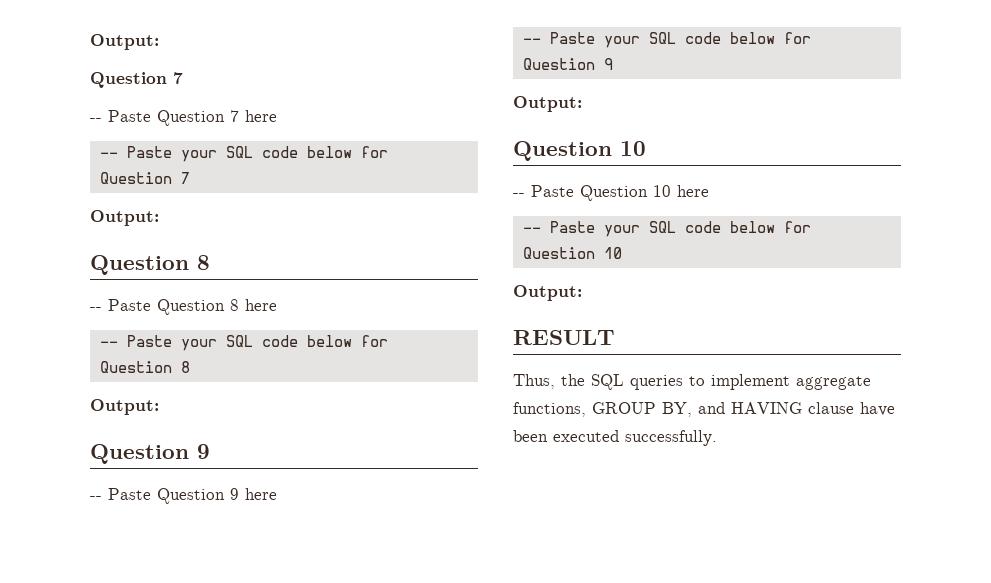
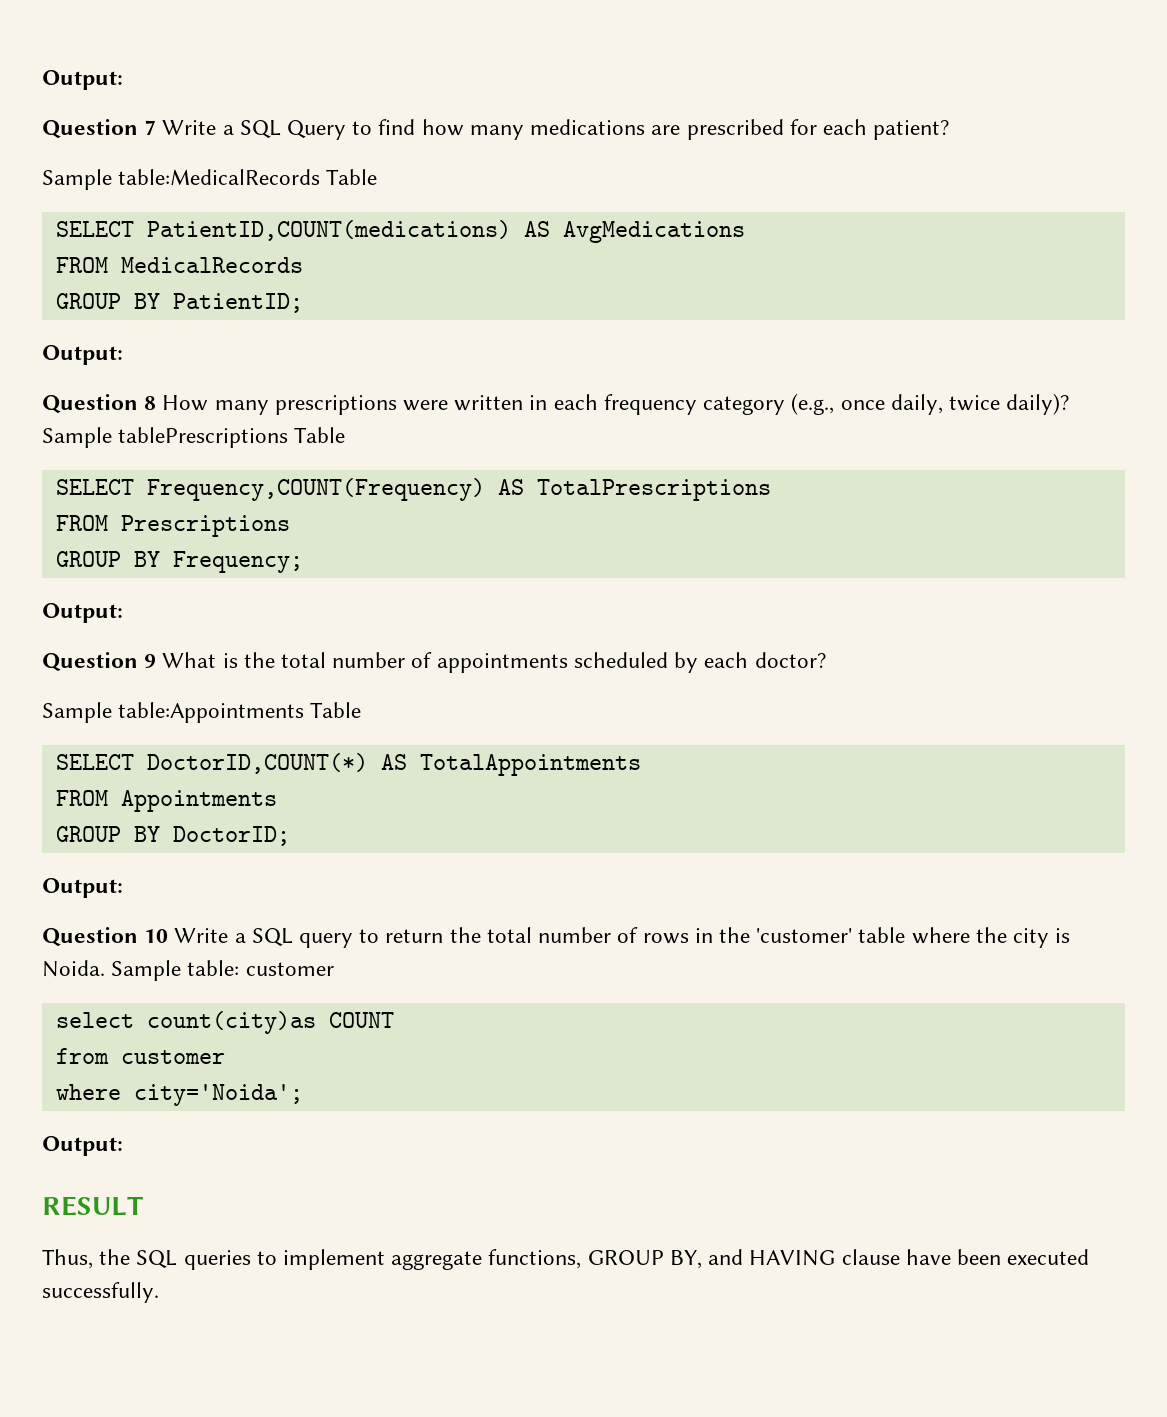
[90,110,277,126] [99,146,388,162] [99,172,190,184] [90,210,159,226] [90,255,210,275] [90,299,277,315] [99,335,388,351] [99,361,190,373] [90,399,159,415] [90,444,210,464] [90,488,277,504] [522,32,811,48] [522,58,613,70] [513,96,582,112] [513,141,646,161] [513,185,709,201] [522,221,811,237] [522,247,622,259] // -- Paste Question 7 here // -- Paste your SQL code below for Question 7 // Output: // Question 8 // -- Paste Question 8 here // -- Paste your SQL code below for Question 8 // Output: // Question 9 // -- Paste Question 9 here // -- Paste your SQL code below for Question 9 // Output: // Question 10 // -- Paste Question 10 here // -- Paste your SQL code below for Question 10 -> [162,119,950,140] [42,169,378,190] [55,220,745,243] [55,257,303,273] [55,293,303,313] [42,345,123,365] [42,393,1070,415] [42,427,346,448] [55,478,771,501] [55,515,290,537] [55,551,303,573] [42,603,123,623] [42,652,826,673] [42,702,362,723] [55,753,641,776] [55,790,277,812] [55,826,290,846] [42,878,123,898] [42,927,1071,948] [42,960,334,981] [55,1011,394,1034] [55,1048,225,1064] [55,1084,303,1106] Write a SQL Query to find how many medications are prescribed for each patient? // Sample table:MedicalRecords Table // SELECT PatientID,COUNT(medications) AS AvgMedications // FROM MedicalRecords // GROUP BY PatientID; // Output: // Question 8 How many prescriptions were written in each frequency category (e.g., once daily, twice daily)? Sample tablePrescriptions Table // SELECT Frequency,COUNT(Frequency) AS TotalPrescriptions // FROM Prescriptions // GROUP BY Frequency; // Output: // Question 9 What is the total number of appointments scheduled by each doctor? // Sample table:Appointments Table // SELECT DoctorID,COUNT(*) AS TotalAppointments // FROM Appointments // GROUP BY DoctorID; // Output: // Question 10 Write a SQL query to return the total number of rows in the 'customer' table where the city is Noida. Sample table: customer // select count(city)as COUNT // from customer // where city='Noida';

